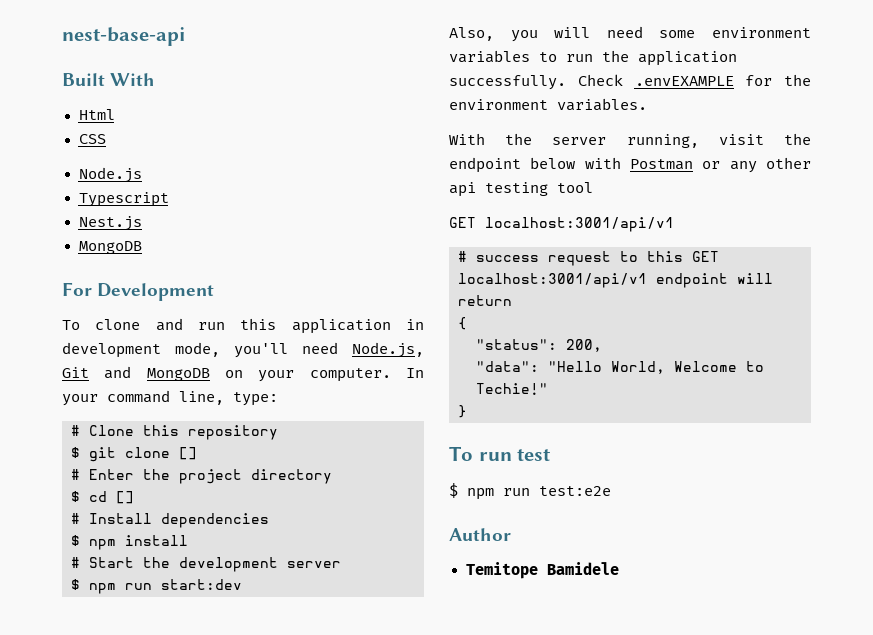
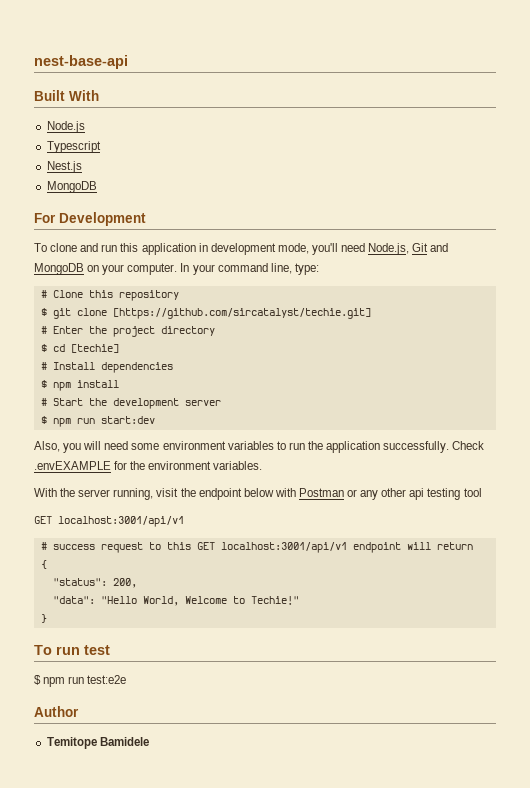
[78,109,115,120] [78,134,106,144] // Html // CSS -> (99, 95) none
[179,447,197,460] [] -> [112,308,371,319] [https://github.com/sircatalyst/techie.git]
[116,491,134,504] [] -> [70,344,119,353] [techie]

